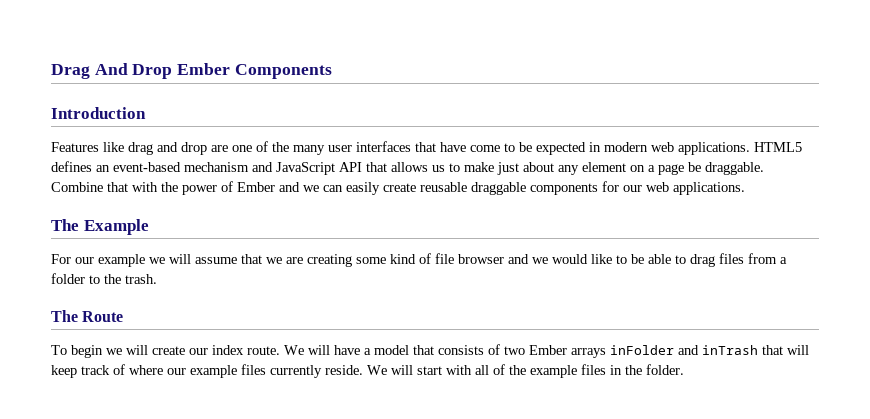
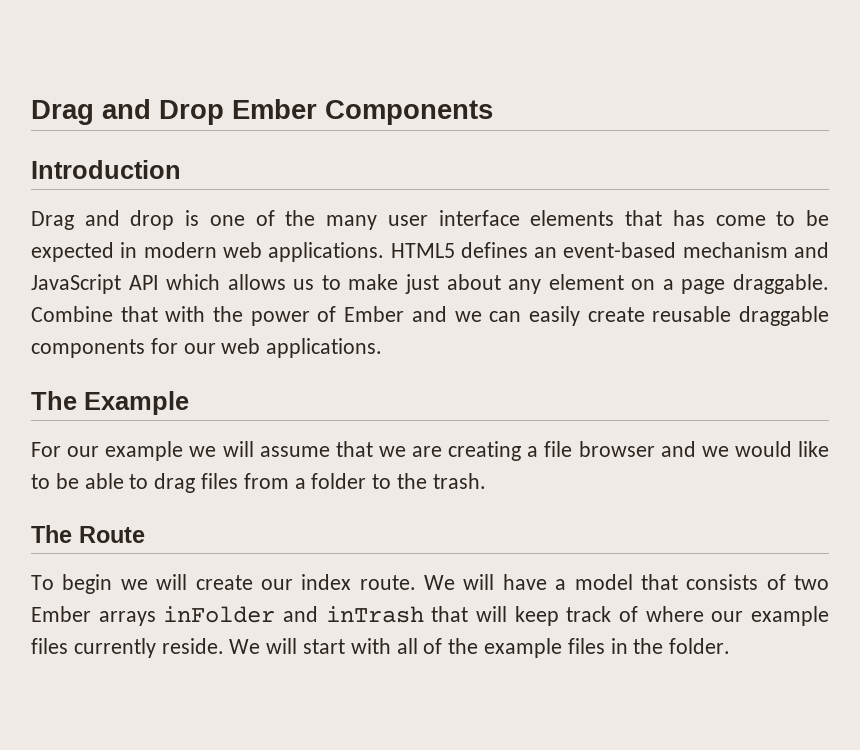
[51,63,128,79] Drag And -> [31,99,151,125] Drag and
[51,142,153,155] Features like drag -> [31,211,74,230] Drag
[211,145,228,152] are -> [185,210,200,226] is
[356,141,466,152] interfaces that have -> [438,210,705,226] interface elements that has
[366,162,387,172] that -> [166,274,221,290] which
[688,162,701,172] be -> (726, 286) none
[356,253,431,264] some kind of -> [527,446,539,457] a

